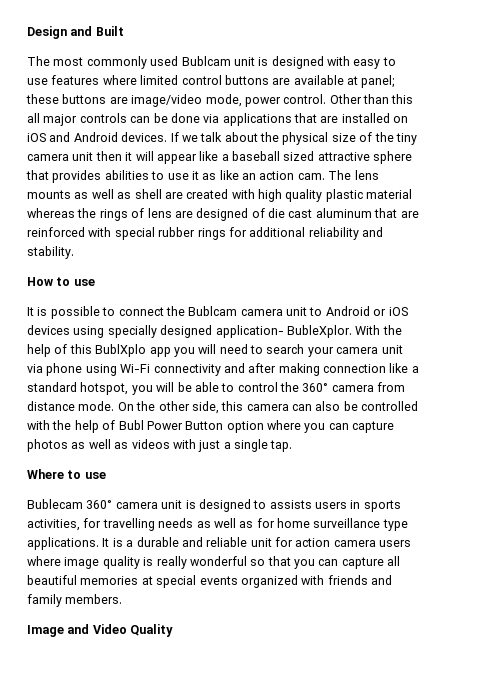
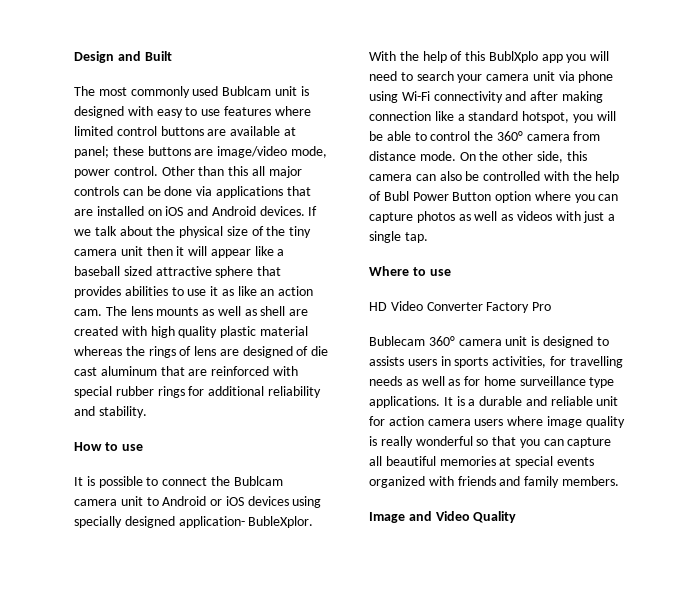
(106, 475) none -> [369,301,552,313] // HD Video Converter Factory Pro

